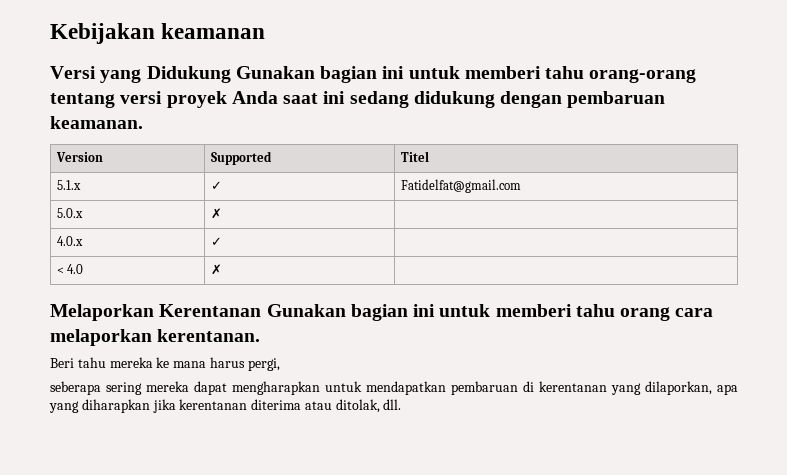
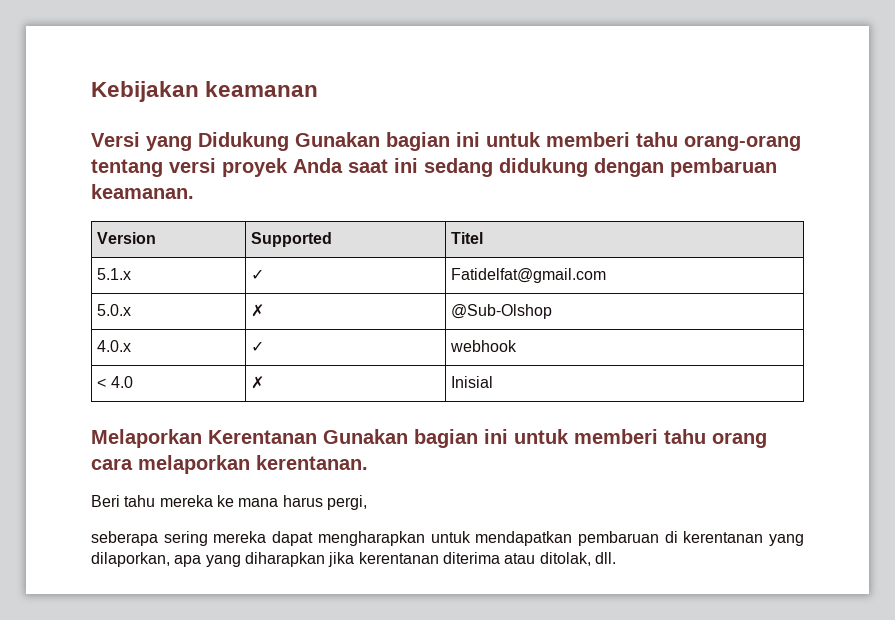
(223, 213) none -> [451,304,553,319] @Sub-Olshop
(223, 241) none -> [450,340,518,352] webhook
(223, 269) none -> [451,376,494,388] Inisial

